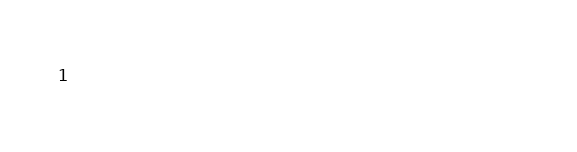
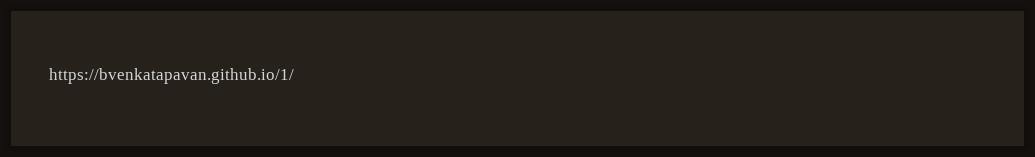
[58,69,68,81] 1 -> [49,68,294,84] https://bvenkatapavan.github.io/1/

